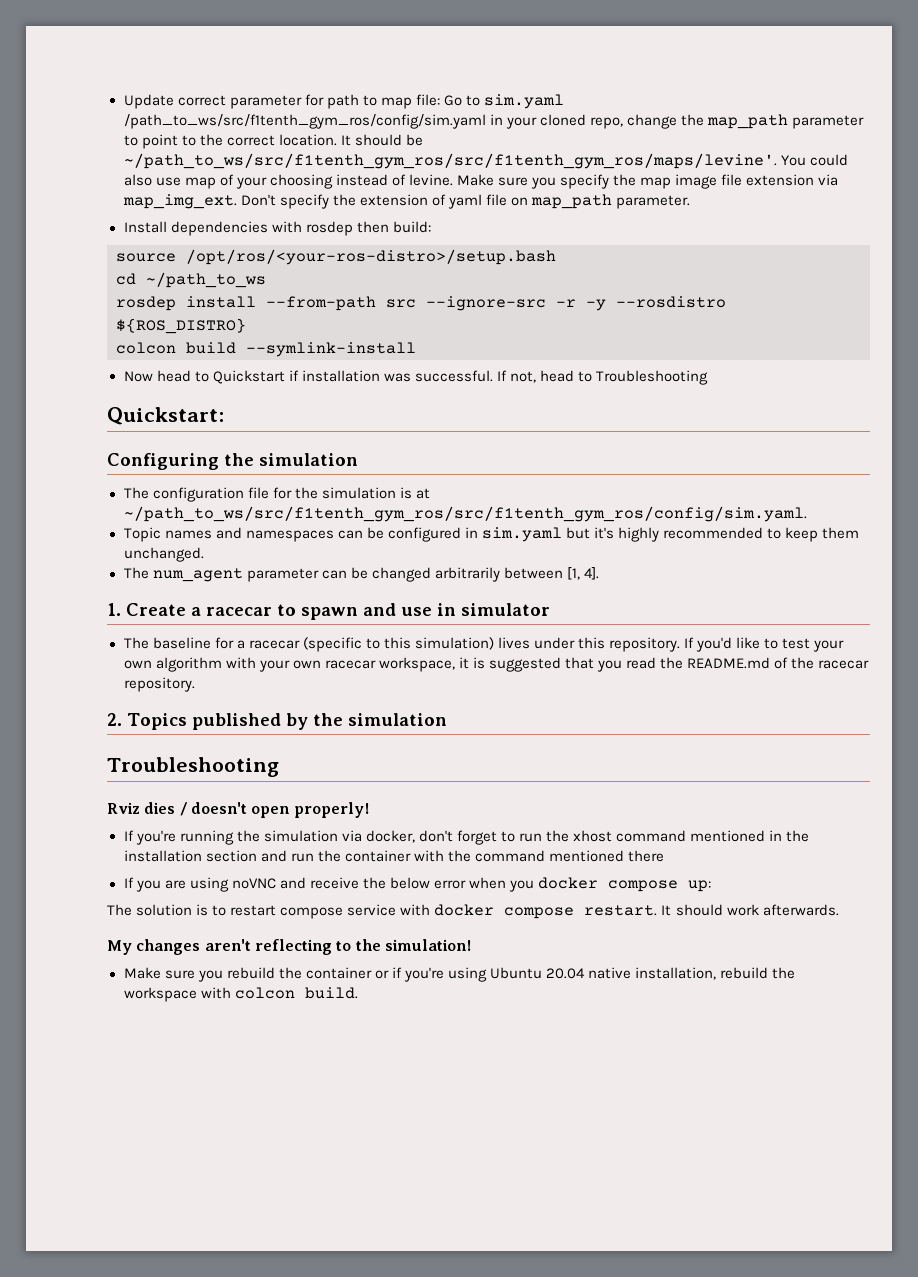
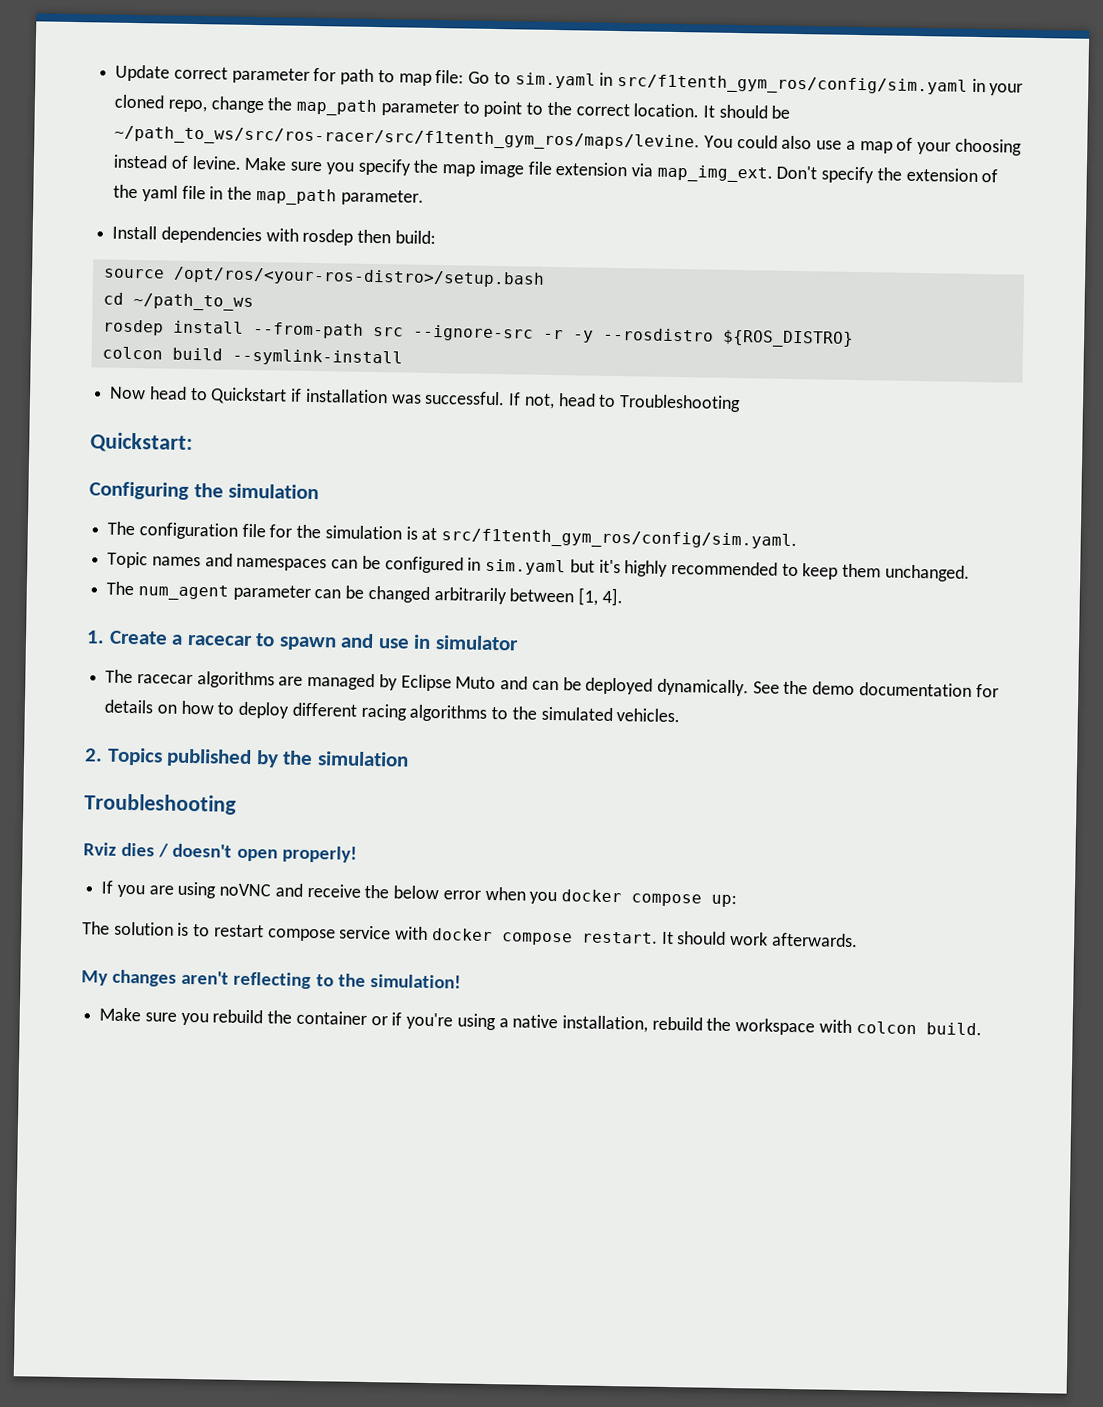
[123,114,486,129] /path_to_ws/src/f1tenth_gym_ros/config/sim.yaml -> [599,72,968,96] in src/f1tenth_gym_ros/config/sim.yaml
[123,153,777,169] ~/path_to_ws/src/f1tenth_gym_ros/src/f1tenth_gym_ros/maps/levine'. -> [114,125,701,152] ~/path_to_ws/src/ros-racer/src/f1tenth_gym_ros/maps/levine.
(181, 181) none -> [845,140,856,150] a
(446, 200) none -> [113,184,139,199] the
[510,197,528,206] on -> [209,186,253,200] in the
[123,506,807,522] ~/path_to_ws/src/f1tenth_gym_ros/src/f1tenth_gym_ros/config/sim.yaml. -> [441,528,798,551] src/f1tenth_gym_ros/config/sim.yaml.
[152,637,845,652] [123,657,870,672] [123,677,195,692] baseline for a racecar (specific to this simulation) lives under this repository. If you'd like to test your own algorithm with your own racecar workspace, it is suggested that you read the README.md of the racecar repository. -> [136,671,999,698] [104,699,681,723] racecar algorithms are managed by Eclipse Muto and can be deployed dynamically. See the demo documentation for details on how to deploy different racing algorithms to the simulated vehicles.
[123,830,810,845] [123,850,664,862] // If you're running the simulation via docker, don't forget to run the xhost command mentioned in the installation section and run the container with the command mentioned there -> (357, 854) none
[490,967,586,979] Ubuntu 20.04 -> [498,1018,509,1028] a

